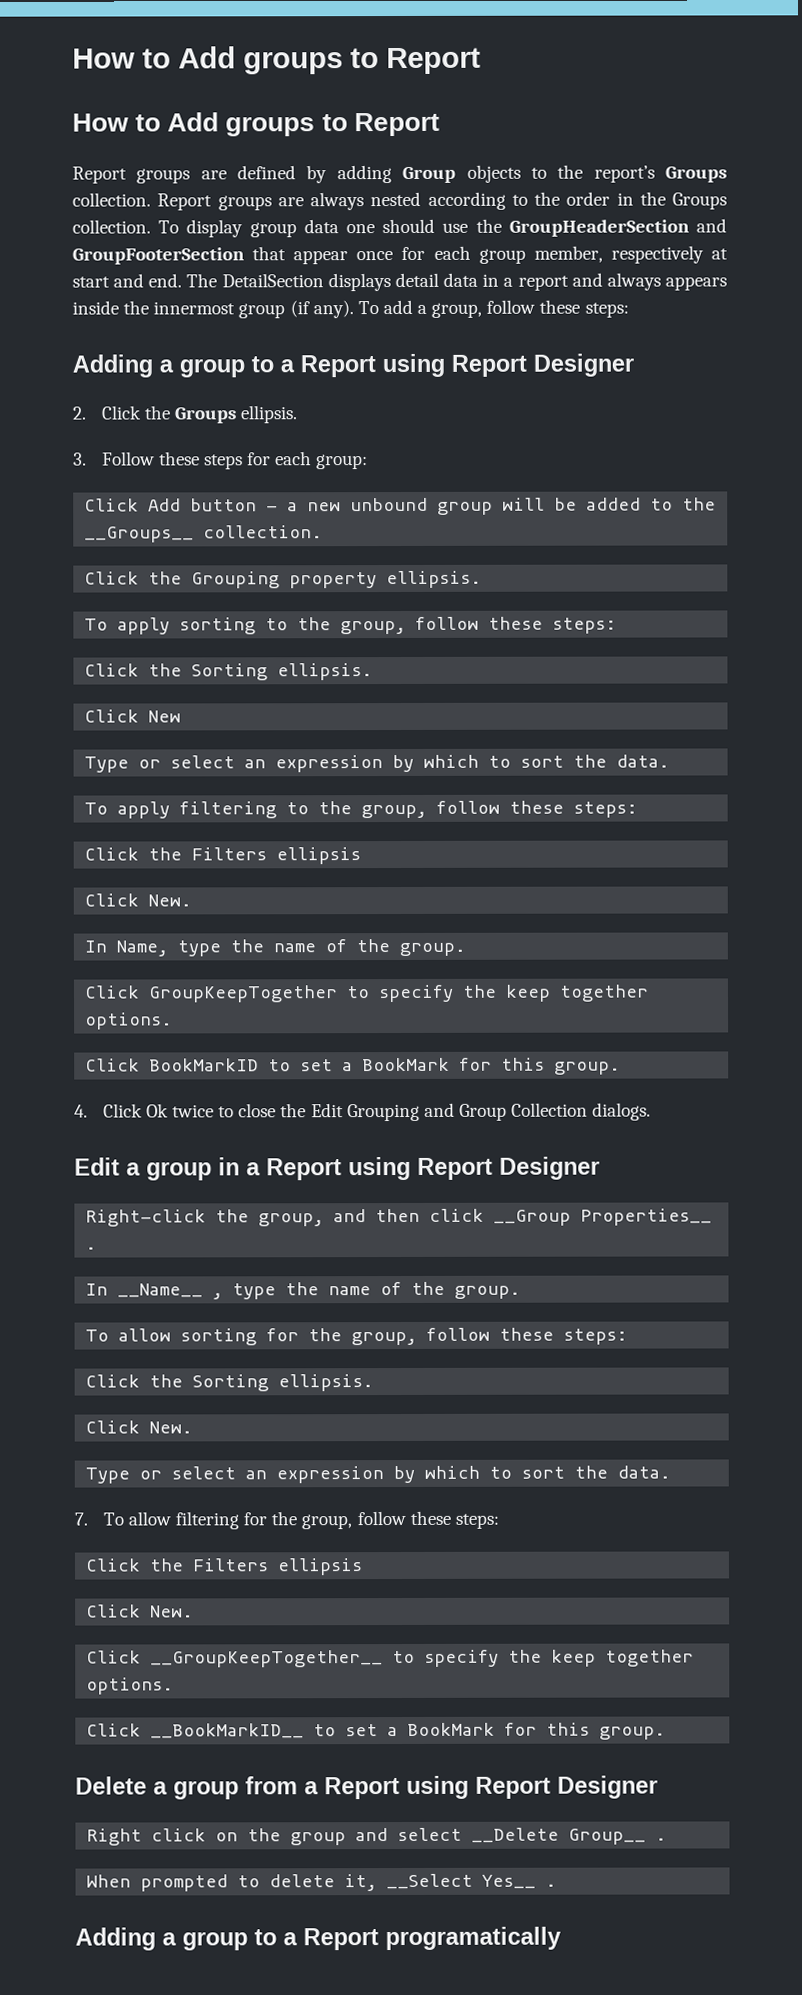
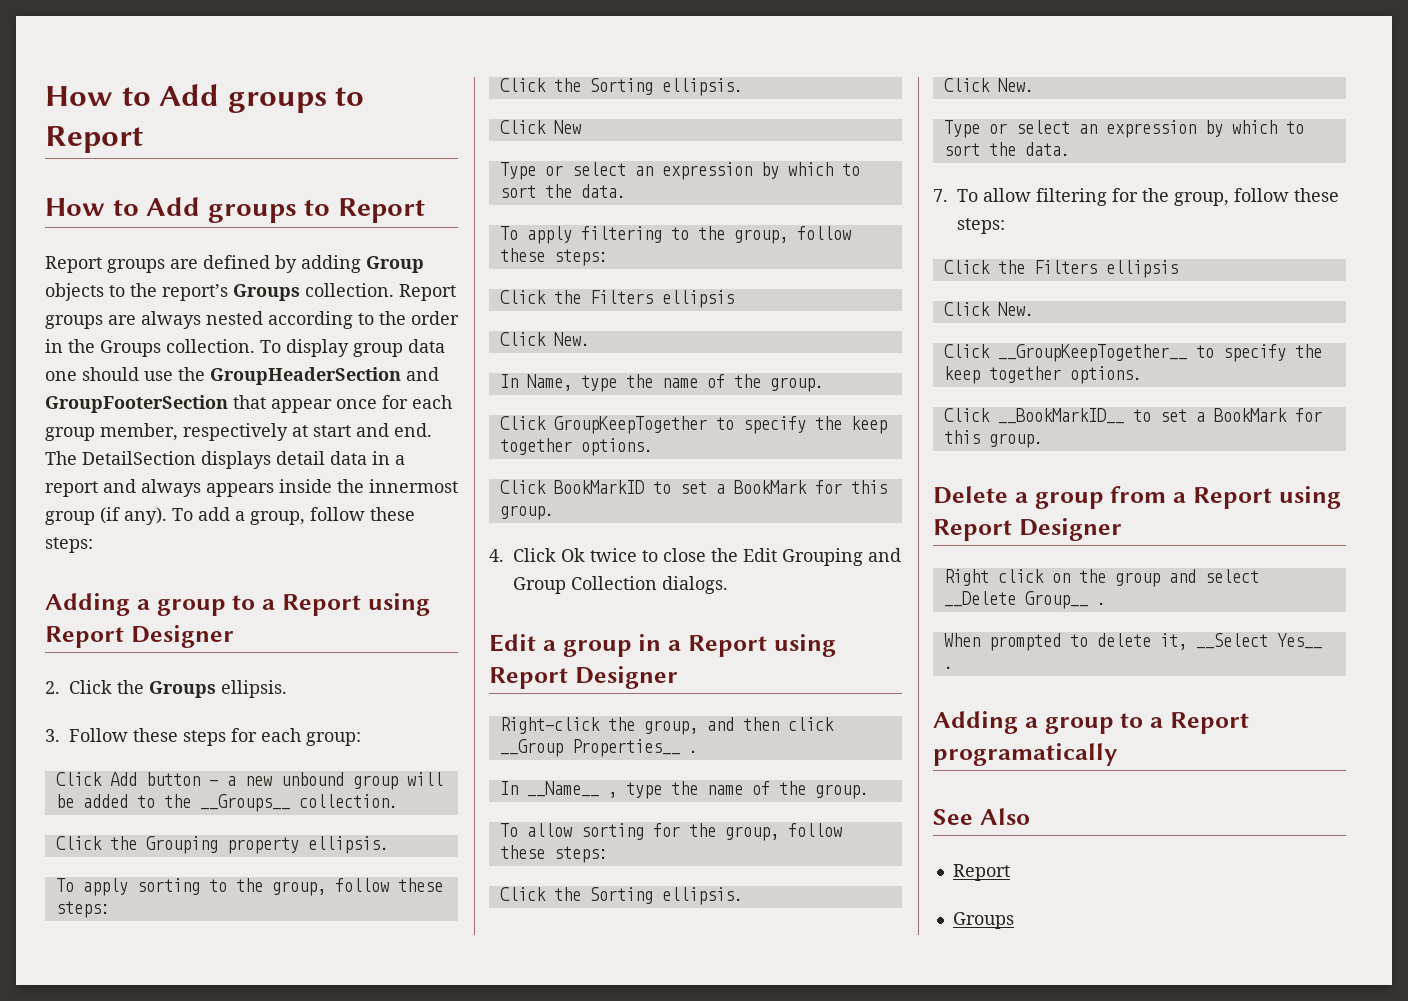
(561, 1938) none -> [933,808,1030,825] [952,864,1010,881] [952,912,1014,929] // See Also // Report // Groups

